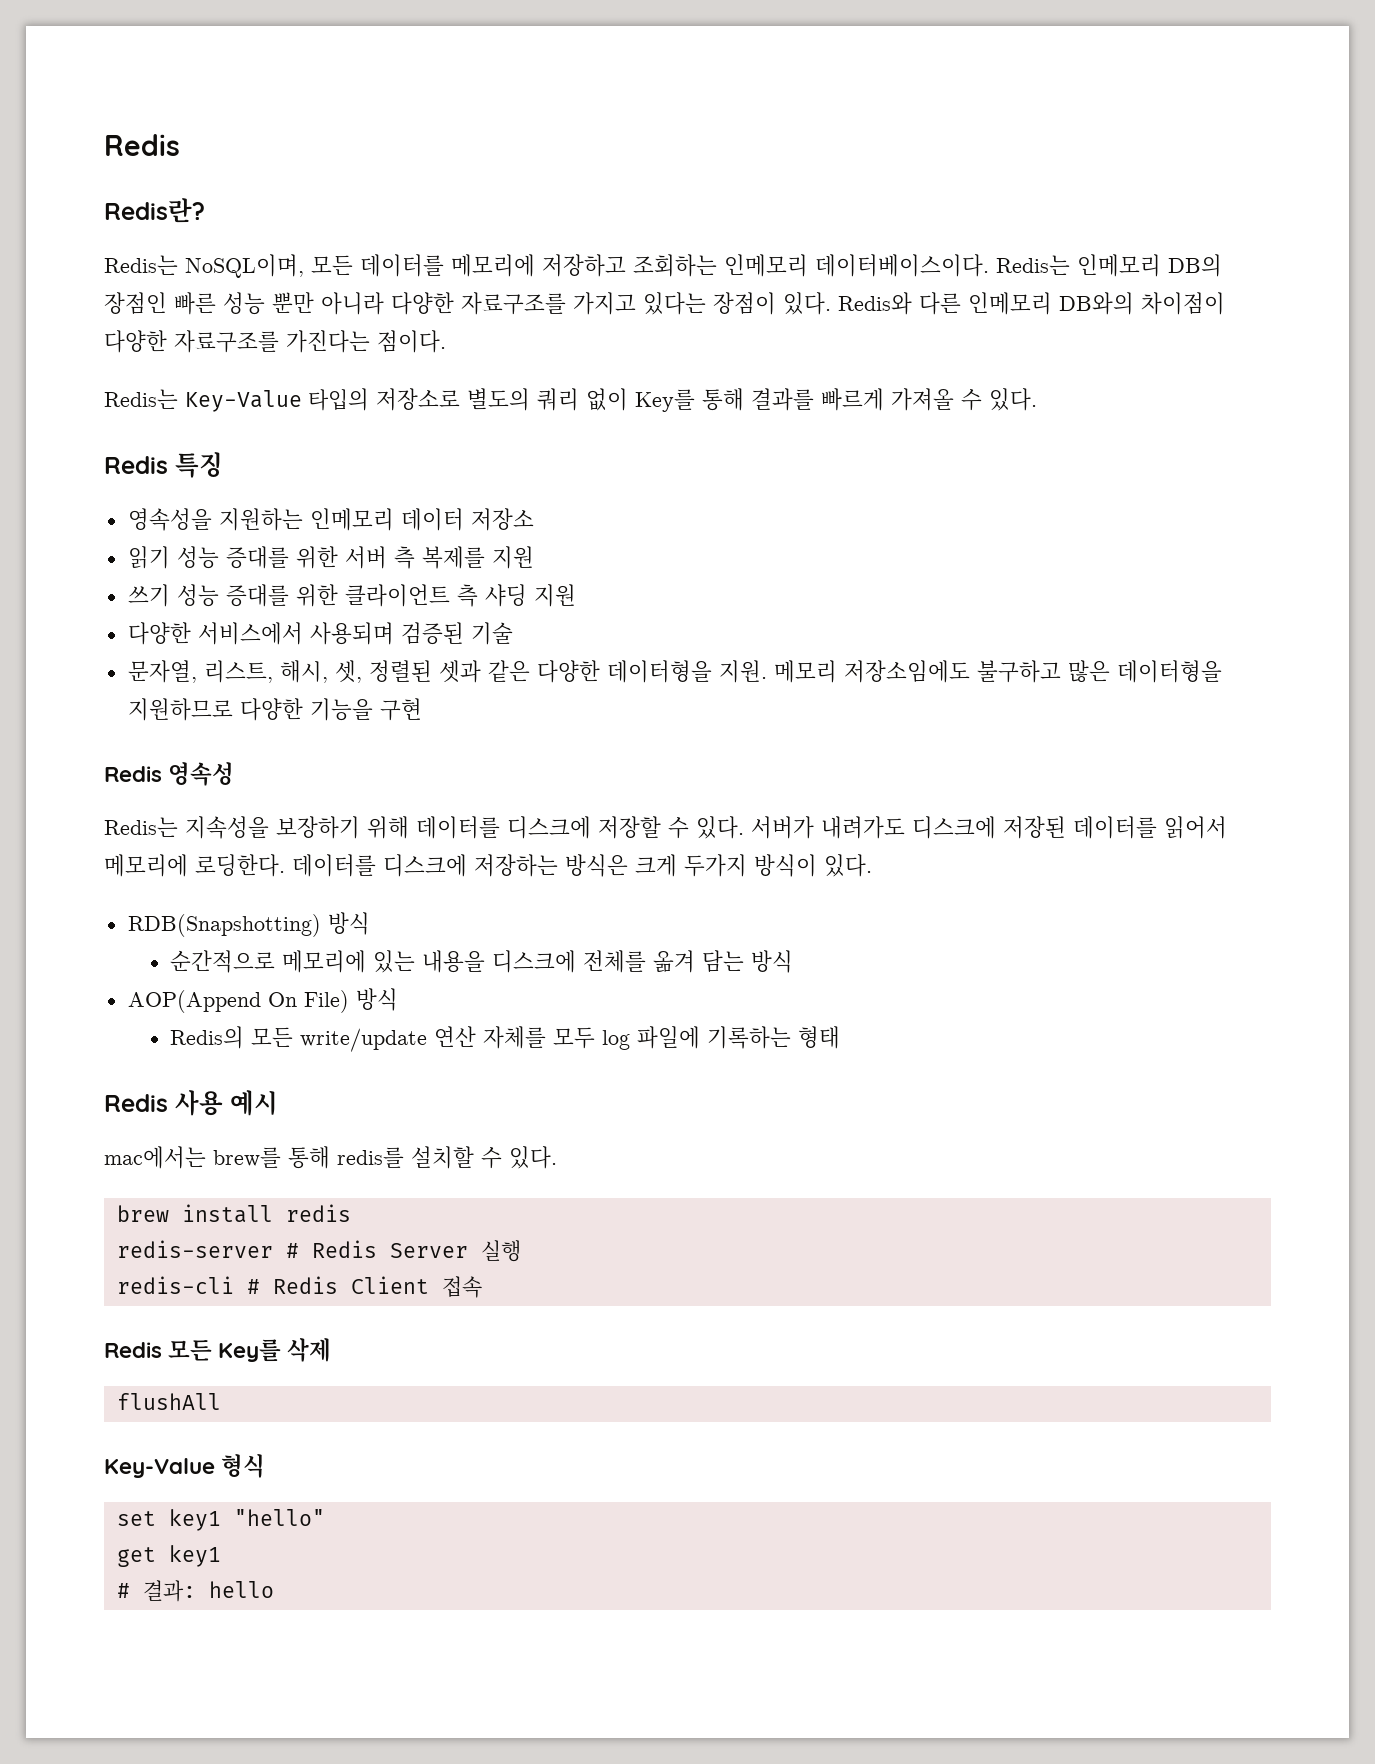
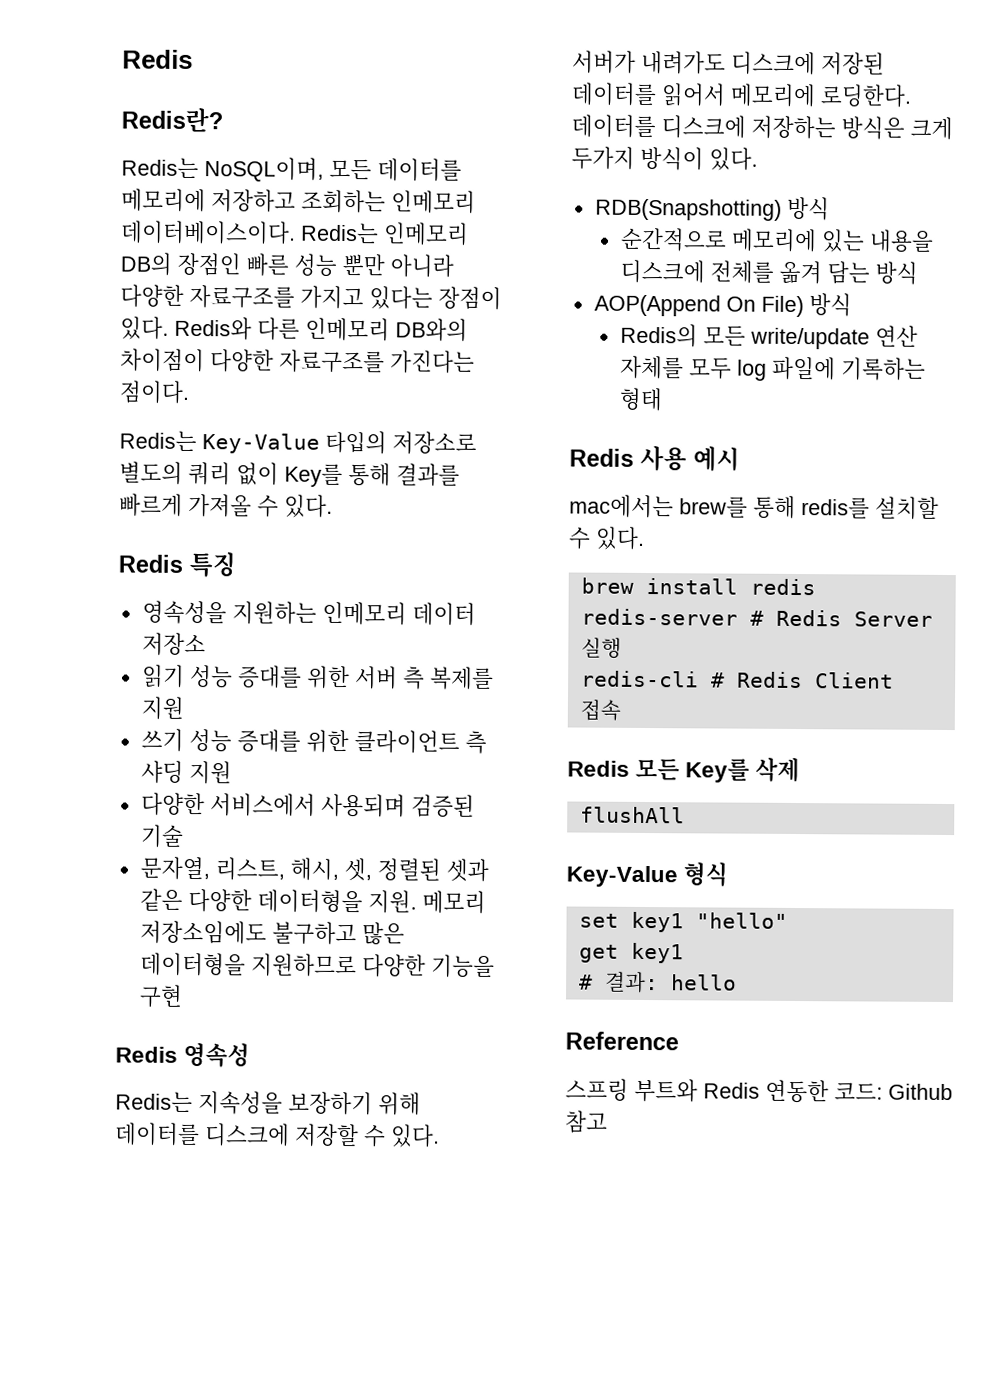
(274, 1589) none -> [565,1031,679,1051] [565,1078,953,1104] [565,1110,608,1133] // Reference // 스프링 부트와 Redis 연동한 코드: Github 참고

